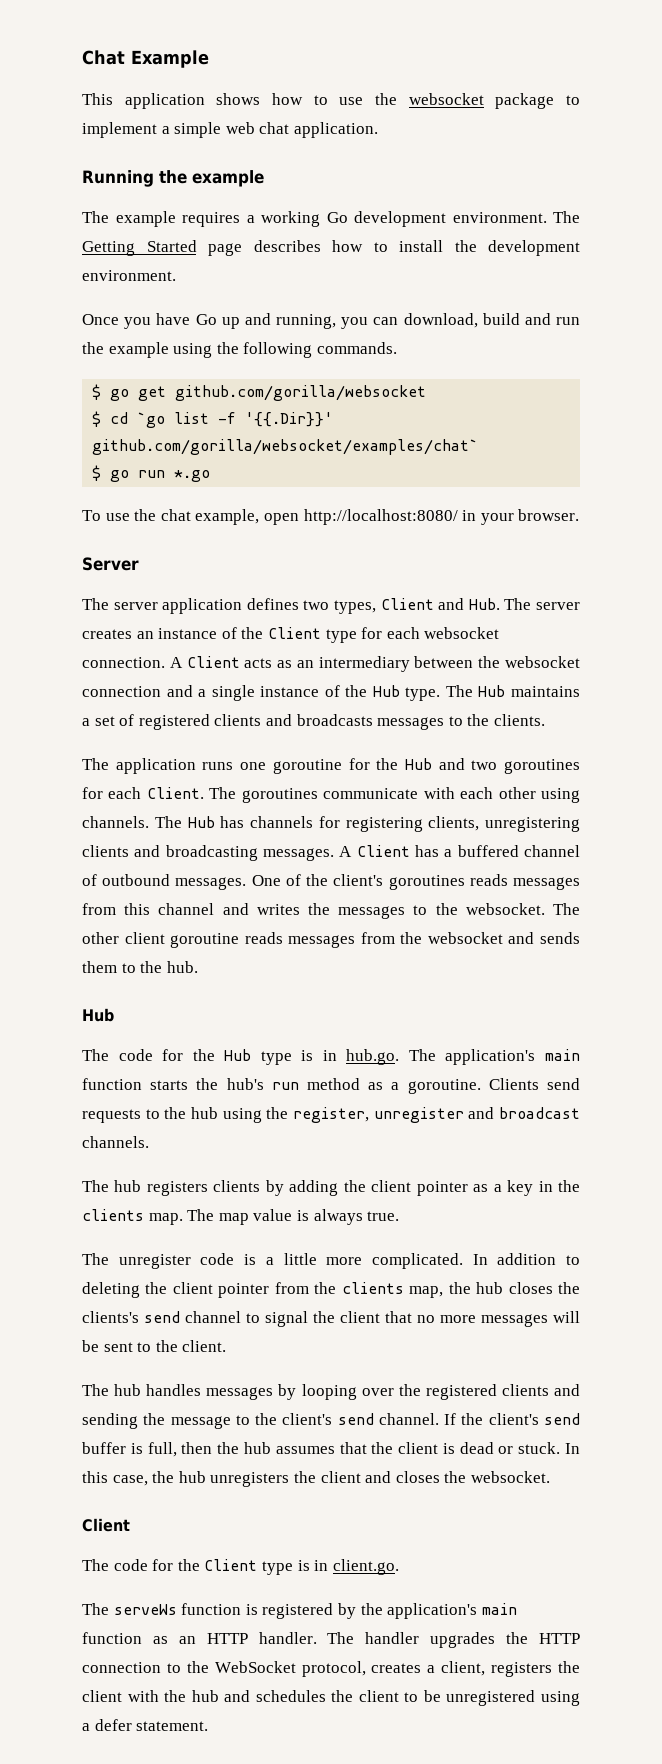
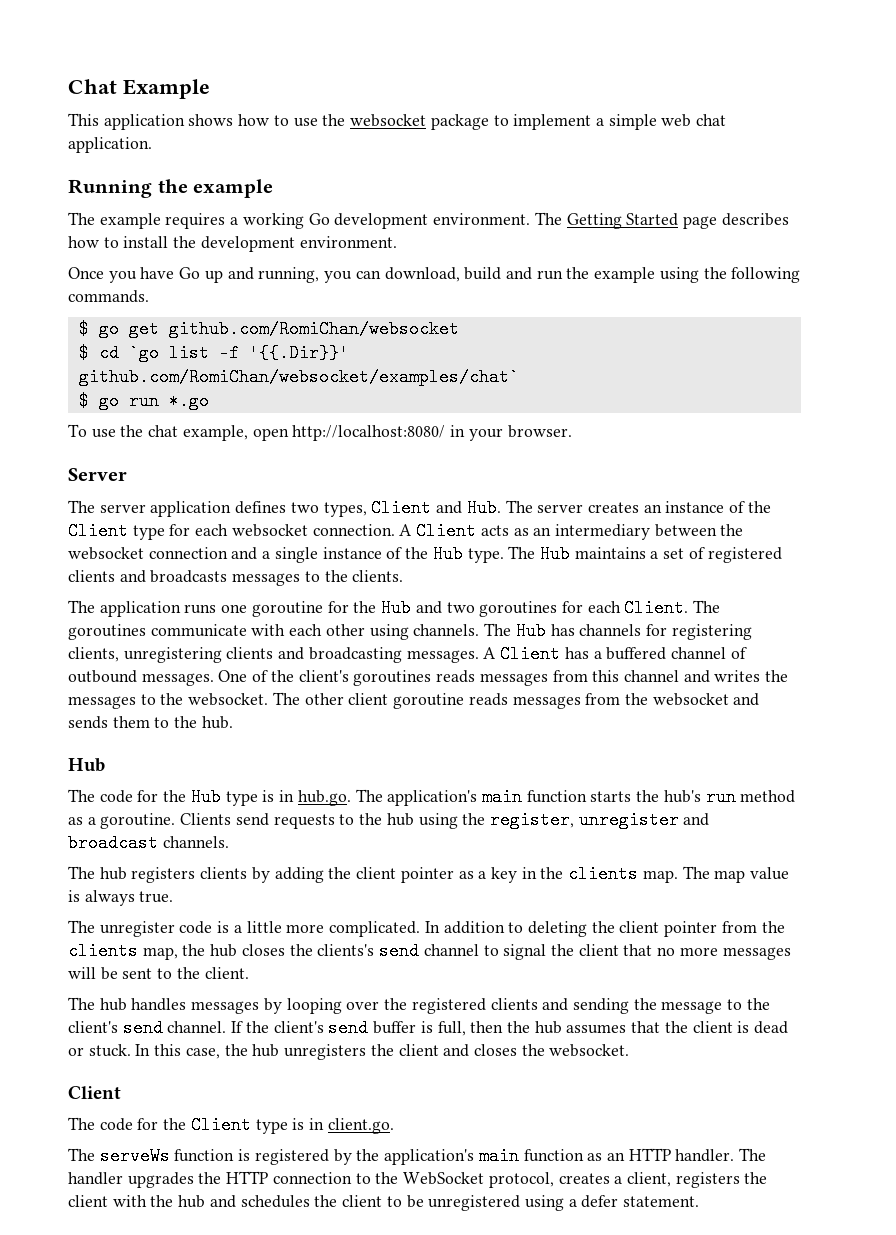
[175,385,427,401] github.com/gorilla/websocket -> [168,320,459,338] github.com/RomiChan/websocket
[92,439,479,455] github.com/gorilla/websocket/examples/chat` -> [78,368,519,386] github.com/RomiChan/websocket/examples/chat`

